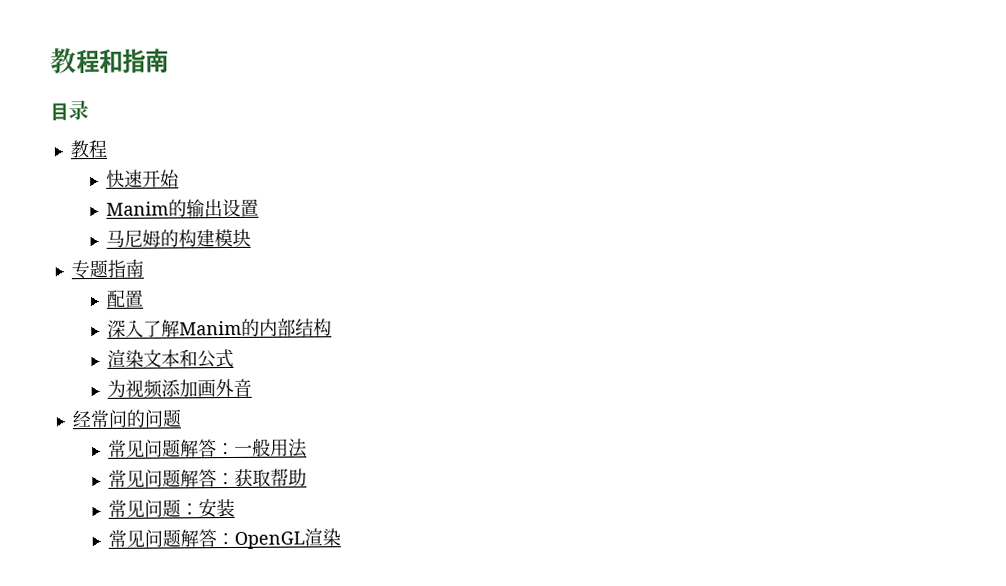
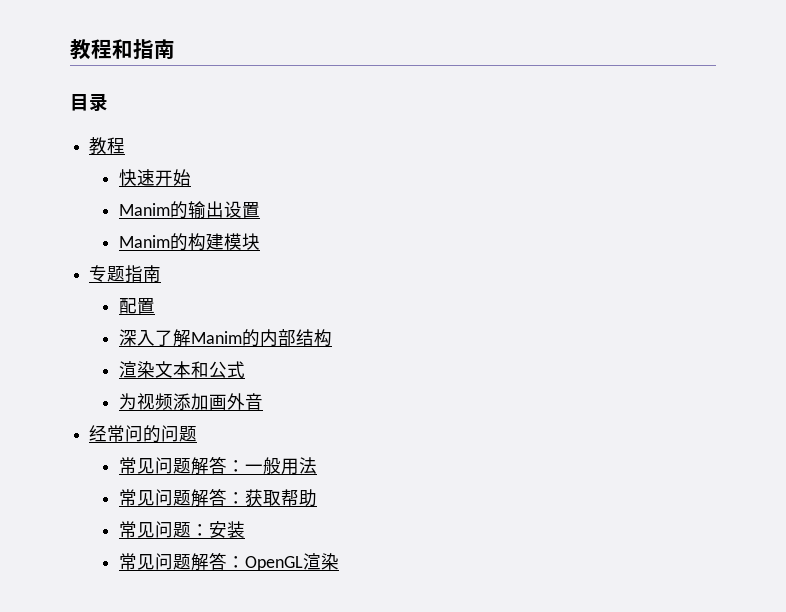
[106,229,162,248] 马尼姆 -> [118,235,170,248] Manim

